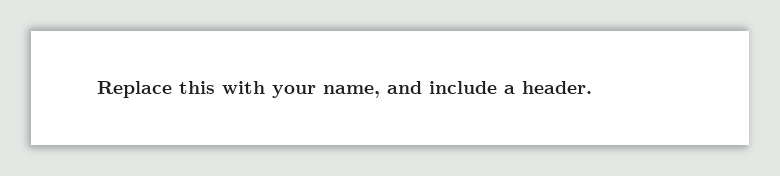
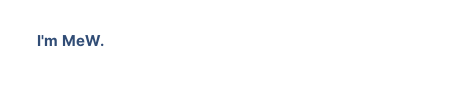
[97,81,592,98] Replace this with your name, and include a header. -> [37,35,105,47] I'm MeW.

